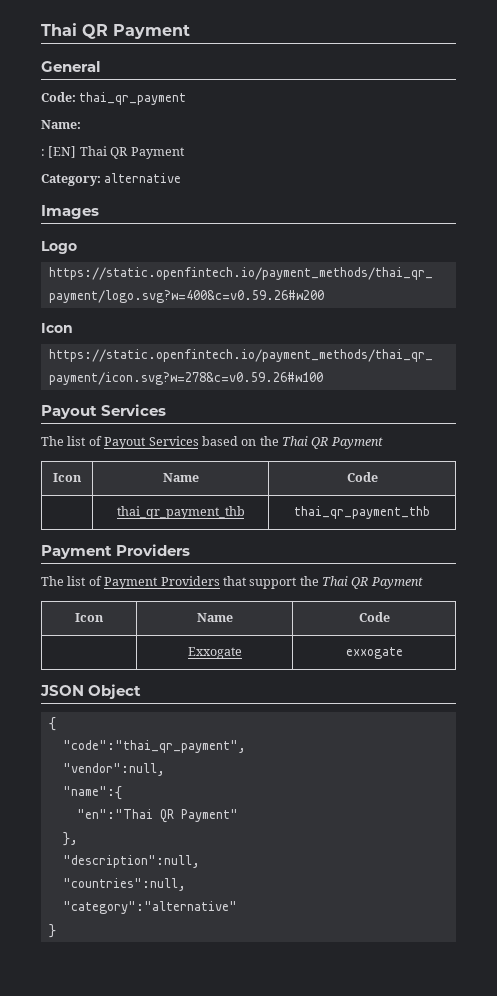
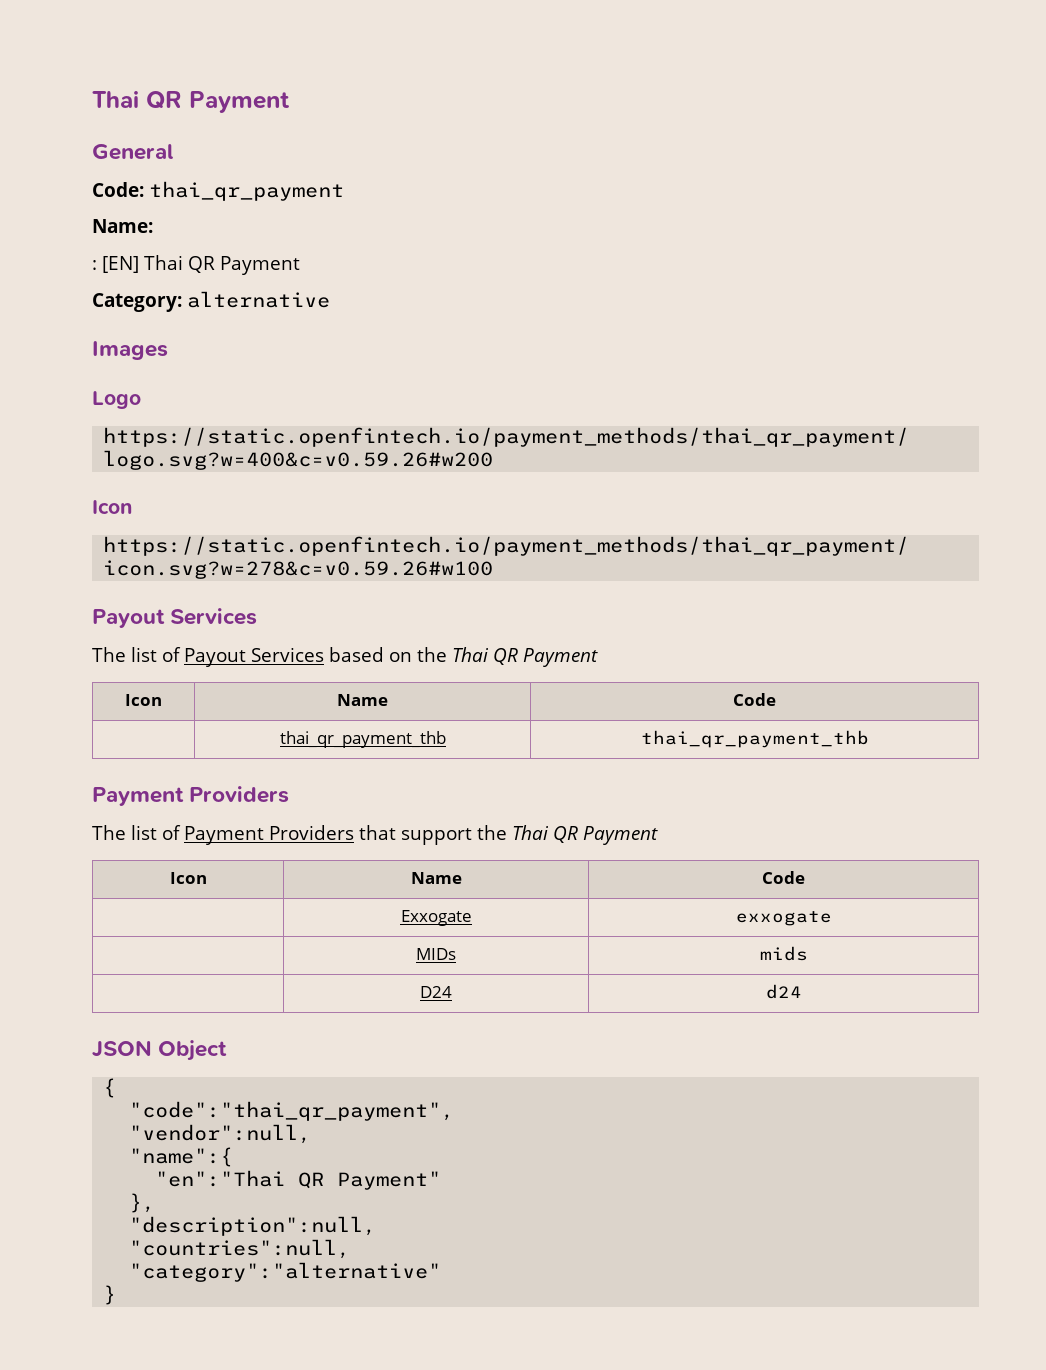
(403, 653) none -> [416,948,456,960] [759,946,808,961] [420,986,452,998] [765,984,802,999] // | MIDs | mids // | D24 | d24

